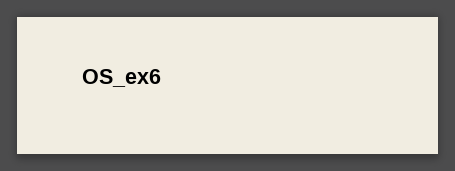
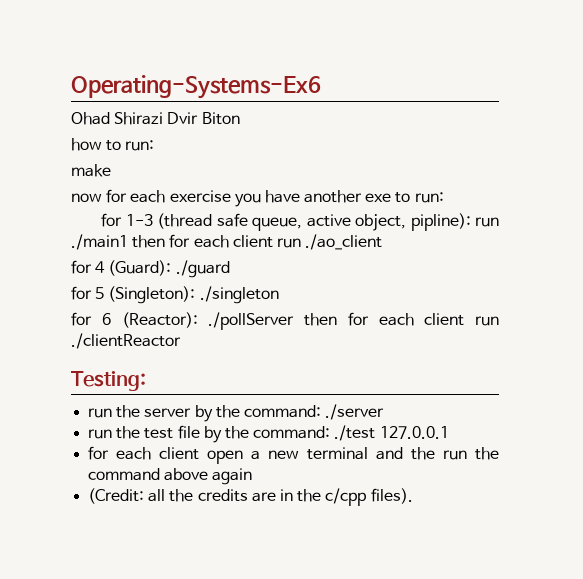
[82,69,161,87] OS_ex6 -> [71,75,321,99] [71,112,240,125] [71,138,155,151] [71,164,111,177] [71,189,444,207] [101,213,499,231] [71,234,383,250] [71,260,230,278] [71,286,279,304] [71,312,499,330] [71,333,181,349] [71,371,146,391] [88,404,385,422] [88,425,449,443] [88,446,499,464] [88,468,253,485] [88,488,413,506] Operating-Systems-Ex6 // Ohad Shirazi Dvir Biton // how to run: // make // now for each exercise you have another exe to run: // for 1-3 (thread safe queue, active object, pipline): run ./main1 then for each client run ./ao_client // for 4 (Guard): ./guard // for 5 (Singleton): ./singleton // for 6 (Reactor): ./pollServer then for each client run ./clientReactor // Testing: // run the server by the command: ./server // run the test file by the command: ./test 127.0.0.1 // for each client open a new terminal and the run the command above again // (Credit: all the credits are in the c/cpp files).

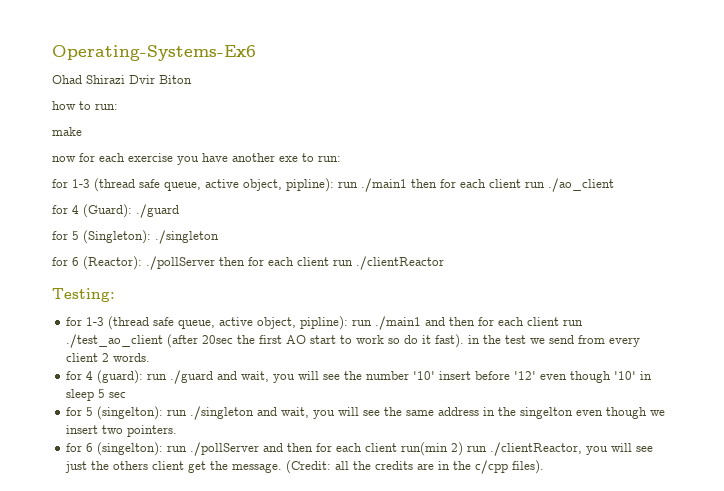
[88,404,385,422] [88,425,449,443] [88,446,499,464] [88,468,253,485] run the server by the command: ./server // run the test file by the command: ./test 127.0.0.1 // for each client open a new terminal and the run the command above again // -> [66,316,584,330] [66,334,641,348] [66,353,151,362] [66,370,653,384] [66,389,127,401] [66,406,666,420] [66,425,178,437] [66,442,654,456] [65,461,283,473] for 1-3 (thread safe queue, active object, pipline): run ./main1 and then for each client run ./test_ao_client (after 20sec the first AO start to work so do it fast). in the test we send from every client 2 words. // for 4 (guard): run ./guard and wait, you will see the number '10' insert before '12' even though '10' in sleep 5 sec // for 5 (singelton): run ./singleton and wait, you will see the same address in the singelton even though we insert two pointers. // for 6 (singelton): run ./pollServer and then for each client run(min 2) run ./clientReactor, you will see just the others client get the message.

